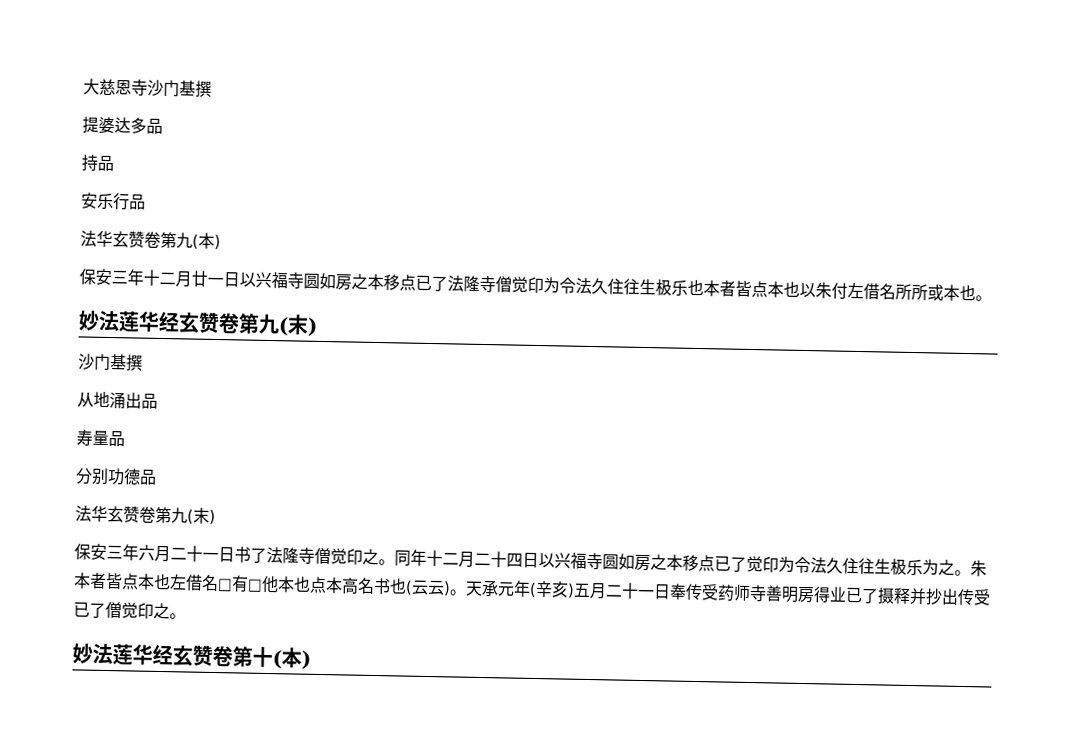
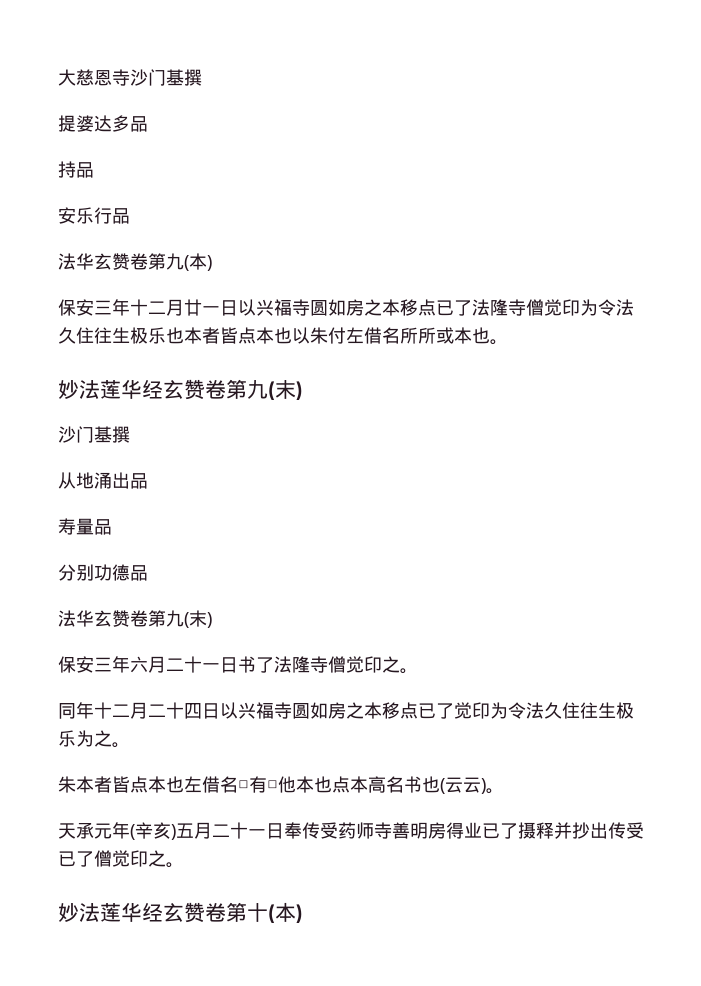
(395, 562) none -> (418, 671) //
(971, 573) none -> (130, 745) //
(467, 592) none -> (504, 791) //

